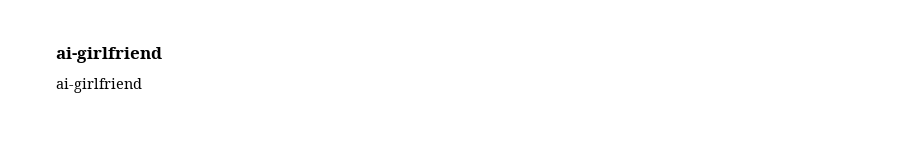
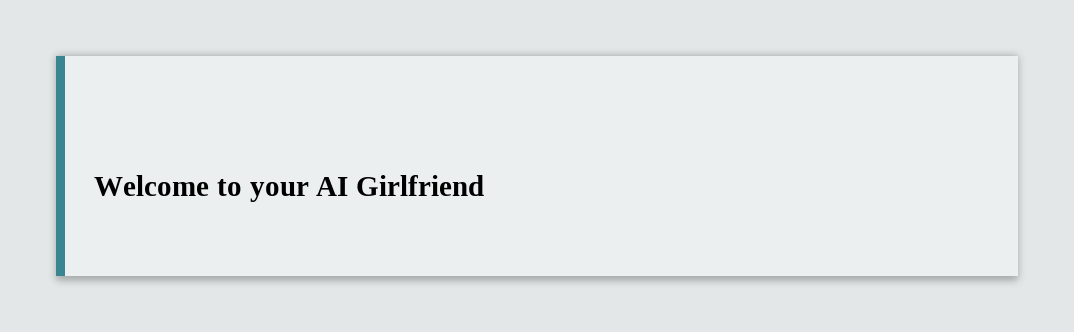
[56,47,162,63] [56,78,142,93] ai-girlfriend // ai-girlfriend -> [94,175,485,202] Welcome to your AI Girlfriend

